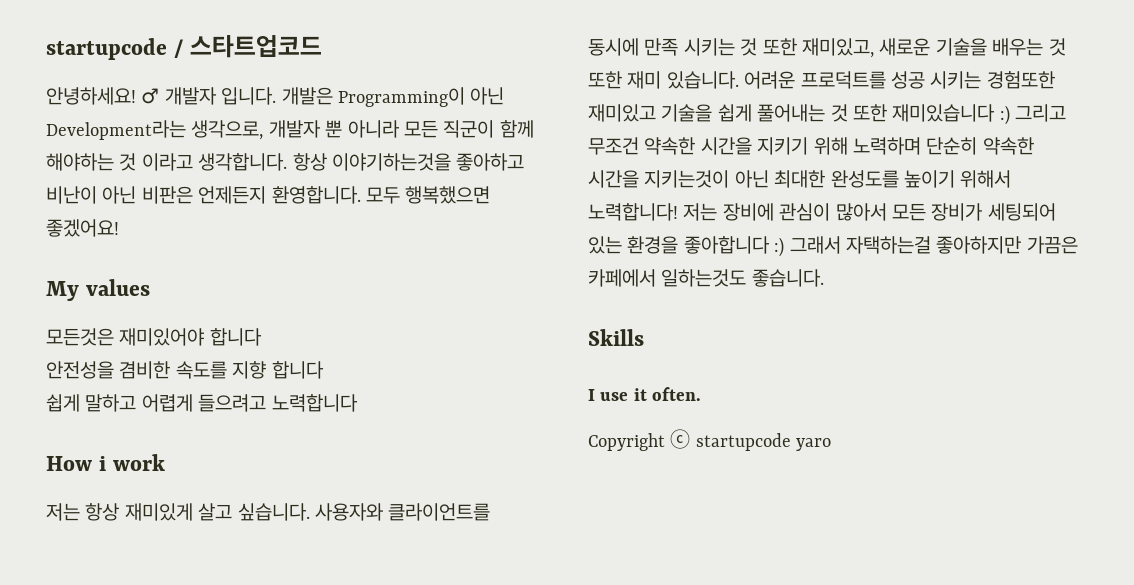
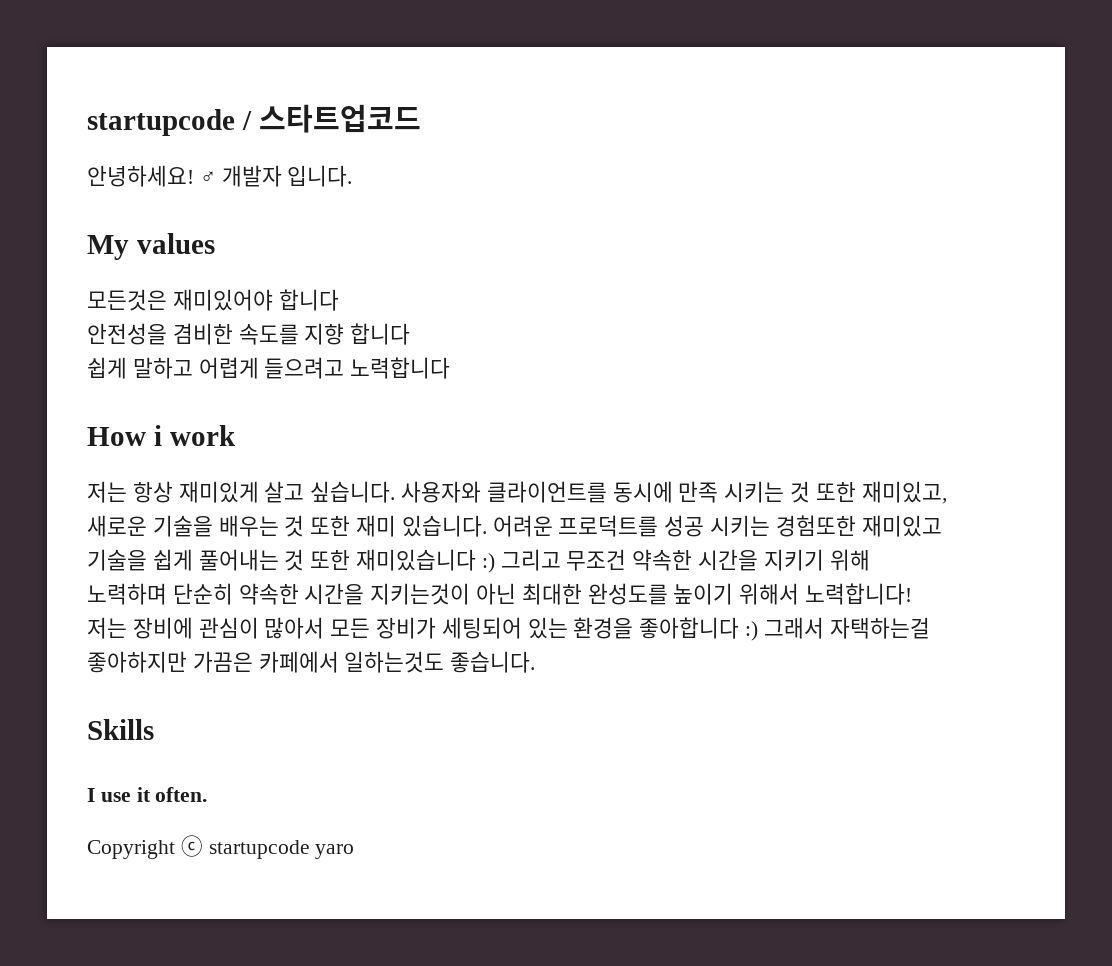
[281,87,505,107] [46,120,534,140] [46,153,525,171] [46,186,491,204] [46,219,119,237] 개발은 Programming이 아닌 Development라는 생각으로, 개발자 뿐 아니라 모든 직군이 함께 해야하는 것 이라고 생각합니다. 항상 이야기하는것을 좋아하고 비난이 아닌 비판은 언제든지 환영합니다. 모두 행복했으면 좋겠어요! -> (353, 176) none

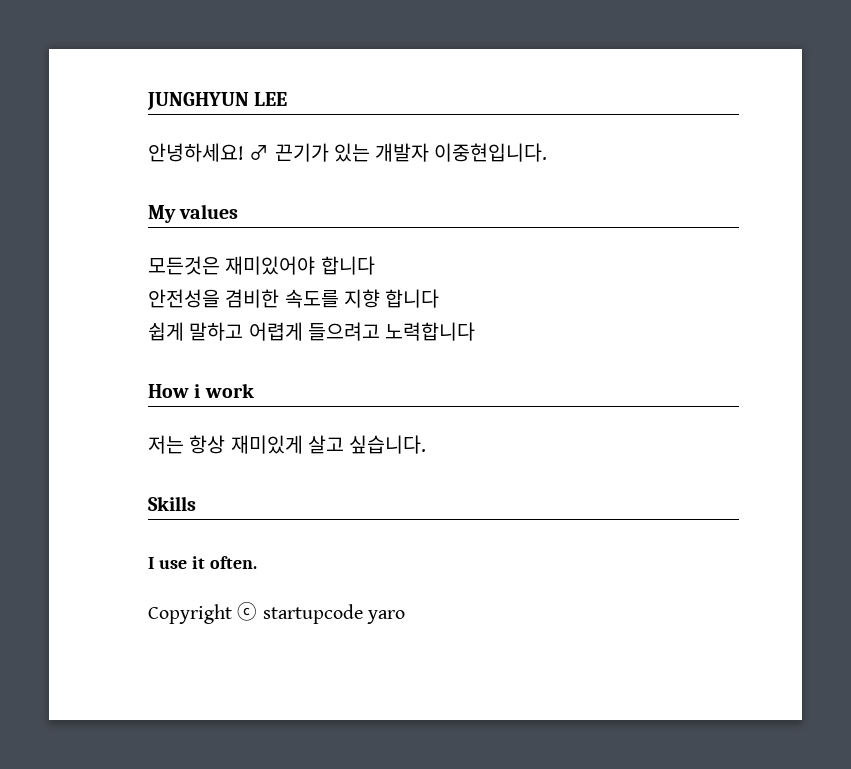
[87,104,421,136] startupcode / 스타트업코드 -> [147,92,288,110] JUNGHYUN LEE
[221,165,353,187] 개발자 입니다. -> [274,143,548,162] 끈기가 있는 개발자 이중현입니다.
[401,481,947,504] [87,515,942,537] [87,549,870,573] [87,583,913,605] [87,617,930,641] [87,651,536,673] 사용자와 클라이언트를 동시에 만족 시키는 것 또한 재미있고, 새로운 기술을 배우는 것 또한 재미 있습니다. 어려운 프로덕트를 성공 시키는 경험또한 재미있고 기술을 쉽게 풀어내는 것 또한 재미있습니다 :) 그리고 무조건 약속한 시간을 지키기 위해 노력하며 단순히 약속한 시간을 지키는것이 아닌 최대한 완성도를 높이기 위해서 노력합니다! 저는 장비에 관심이 많아서 모든 장비가 세팅되어 있는 환경을 좋아합니다 :) 그래서 자택하는걸 좋아하지만 가끔은 카페에서 일하는것도 좋습니다. -> (427, 444) none

